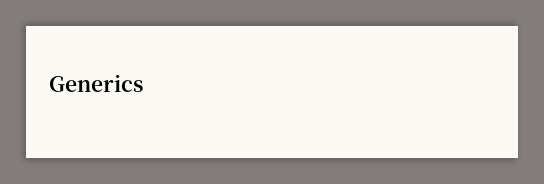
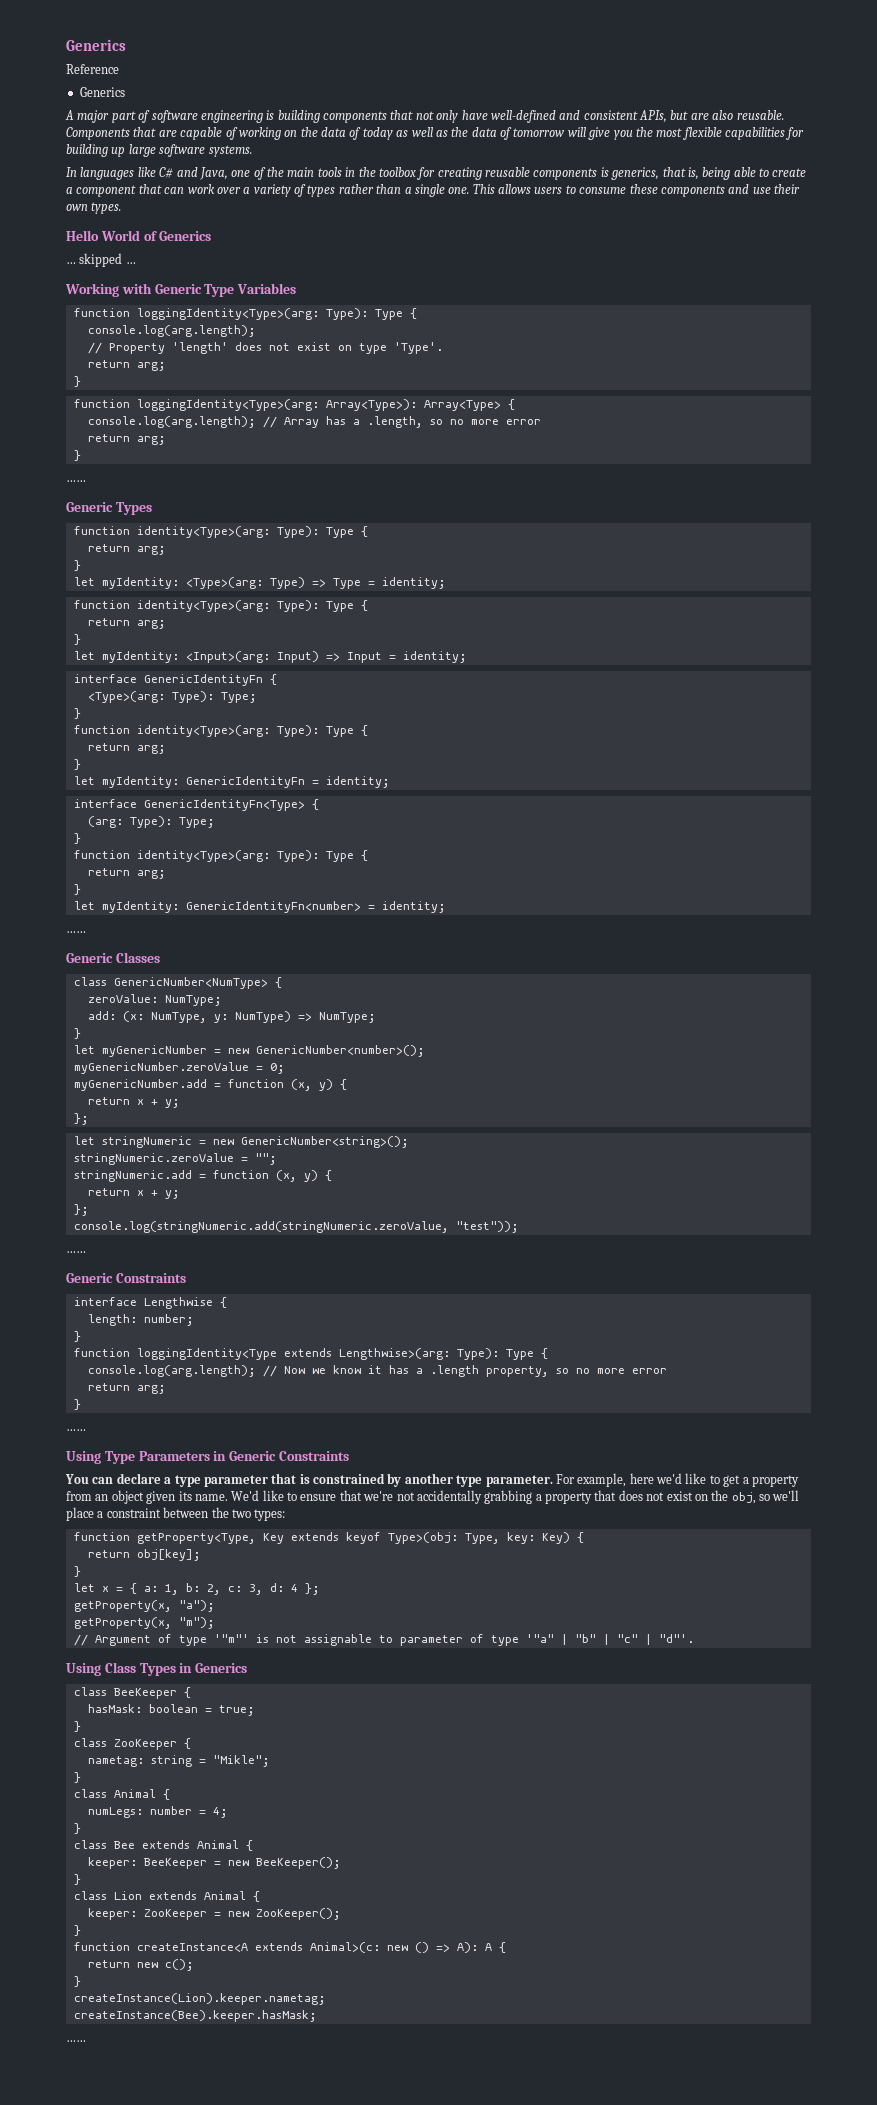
[49,74,143,92] Generics -> [66,39,126,51] [66,64,119,74] [79,87,125,97] [65,110,784,123] [66,127,805,140] [66,144,252,157] [66,167,807,180] [66,184,800,197] [66,202,122,214] [66,230,212,241] [66,253,136,267] [65,283,297,297] [73,308,417,320] [87,325,256,337] [87,342,443,354] [87,360,166,371] [73,376,81,387] [73,399,515,411] [87,416,541,428] [87,434,166,445] [73,450,81,461] [66,480,86,482] [66,502,152,515] [73,526,368,538] [87,544,166,555] [73,560,81,571] [73,577,446,589] [73,600,368,612] [87,618,166,629] [73,634,81,645] [73,651,467,663] [73,674,277,686] [87,691,257,703] [73,708,81,719] [73,725,368,737] [87,743,166,754] [73,759,81,770] [73,776,390,788] [73,799,319,811] [87,816,215,828] [73,833,81,844] [73,850,368,862] [87,868,166,879] [73,884,81,895] [73,901,446,913] [66,931,86,933] [66,952,160,963] [73,977,282,989] [87,994,222,1006] [87,1011,376,1023] [73,1028,81,1039] [73,1045,425,1057] [73,1062,285,1074] [73,1079,347,1091] [87,1097,180,1108] [73,1113,89,1125] [73,1136,409,1148] [73,1153,277,1165] [73,1170,332,1182] [87,1188,180,1199] [73,1204,89,1216] [73,1221,519,1233] [66,1251,86,1253] [66,1273,186,1283] [73,1297,227,1309] [87,1314,194,1326] [73,1331,81,1342] [73,1348,548,1360] [87,1365,667,1377] [87,1383,166,1394] [73,1399,81,1410] [66,1429,86,1431] [66,1451,349,1464] [65,1473,799,1487] [66,1490,800,1504] [66,1507,286,1521] [73,1532,584,1544] [87,1549,201,1561] [73,1566,81,1577] [73,1583,320,1595] [73,1600,215,1612] [73,1617,215,1629] [73,1634,694,1646] [66,1662,248,1676] [73,1687,191,1699] [87,1704,255,1716] [73,1721,81,1732] [73,1738,191,1750] [87,1755,270,1767] [73,1772,81,1783] [73,1789,170,1800] [87,1806,228,1818] [73,1823,81,1834] [73,1840,253,1851] [87,1857,341,1869] [73,1874,81,1885] [73,1891,260,1902] [87,1908,341,1920] [73,1925,81,1936] [73,1942,506,1953] [87,1959,194,1971] [73,1976,81,1987] [73,1993,326,2005] [73,2010,317,2022] [66,2040,86,2042] Generics // Reference // Generics // A major part of software engineering is building components that not only have well-defined and consistent APIs, but are also reusable. Components that are capable of working on the data of today as well as the data of tomorrow will give you the most flexible capabilities for building up large software systems. // In languages like C# and Java, one of the main tools in the toolbox for creating reusable components is generics, that is, being able to create a component that can work over a variety of types rather than a single one. This allows users to consume these components and use their own types. // Hello World of Generics // … skipped … // Working with Generic Type Variables // function loggingIdentity<Type>(arg: Type): Type { // console.log(arg.length); // // Property 'length' does not exist on type 'Type'. // return arg; // } // function loggingIdentity<Type>(arg: Array<Type>): Array<Type> { // console.log(arg.length); // Array has a .length, so no more error // return arg; // } // …… // Generic Types // function identity<Type>(arg: Type): Type { // return arg; // } // let myIdentity: <Type>(arg: Type) => Type = identity; // function identity<Type>(arg: Type): Type { // return arg; // } // let myIdentity: <Input>(arg: Input) => Input = identity; // interface GenericIdentityFn { // <Type>(arg: Type): Type; // } // function identity<Type>(arg: Type): Type { // return arg; // } // let myIdentity: GenericIdentityFn = identity; // interface GenericIdentityFn<Type> { // (arg: Type): Type; // } // function identity<Type>(arg: Type): Type { // return arg; // } // let myIdentity: GenericIdentityFn<number> = identity; // …… // Generic Classes // class GenericNumber<NumType> { // zeroValue: NumType; // add: (x: NumType, y: NumType) => NumType; // } // let myGenericNumber = new GenericNumber<number>(); // myGenericNumber.zeroValue = 0; // myGenericNumber.add = function (x, y) { // return x + y; // }; // let stringNumeric = new GenericNumber<string>(); // stringNumeric.zeroValue = ""; // stringNumeric.add = function (x, y) { // return x + y; // }; // console.log(stringNumeric.add(stringNumeric.zeroValue, "test")); // …… // Generic Constraints // interface Lengthwise { // length: number; // } // function loggingIdentity<Type extends Lengthwise>(arg: Type): Type { // console.log(arg.length); // Now we know it has a .length property, so no more error // return arg; // } // …… // Using Type Parameters in Generic Constraints // You can declare a type parameter that is constrained by another type parameter. For example, here we'd like to get a property from an object given its name. We'd like to ensure that we're not accidentally grabbing a property that does not exist on the obj, so we'll place a constraint between the two types: // function getProperty<Type, Key extends keyof Type>(obj: Type, key: Key) { // return obj[key]; // } // let x = { a: 1, b: 2, c: 3, d: 4 }; // getProperty(x, "a"); // getProperty(x, "m"); // // Argument of type '"m"' is not assignable to parameter of type '"a" | "b" | "c" | "d"'. // Using Class Types in Generics // class BeeKeeper { // hasMask: boolean = true; // } // class ZooKeeper { // nametag: string = "Mikle"; // } // class Animal { // numLegs: number = 4; // } // class Bee extends Animal { // keeper: BeeKeeper = new BeeKeeper(); // } // class Lion extends Animal { // keeper: ZooKeeper = new ZooKeeper(); // } // function createInstance<A extends Animal>(c: new () => A): A { // return new c(); // } // createInstance(Lion).keeper.nametag; // createInstance(Bee).keeper.hasMask; // ……

